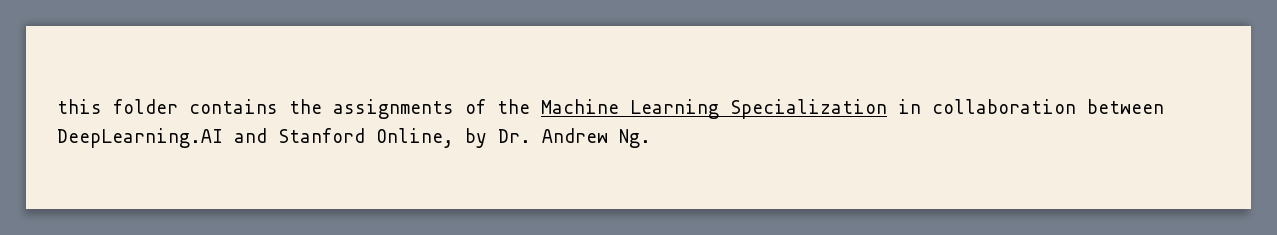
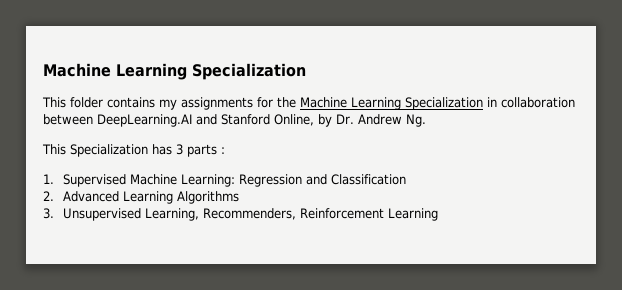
[57,99,486,119] this folder contains the assignments of -> [43,63,306,80] [42,97,273,110] Machine Learning Specialization // This folder contains my assignments for
(651, 138) none -> [42,144,225,157] [43,174,406,187] [43,191,239,204] [43,208,438,221] // This Specialization has 3 parts : // 1. Supervised Machine Learning: Regression and Classification // 2. Advanced Learning Algorithms // 3. Unsupervised Learning, Recommenders, Reinforcement Learning

